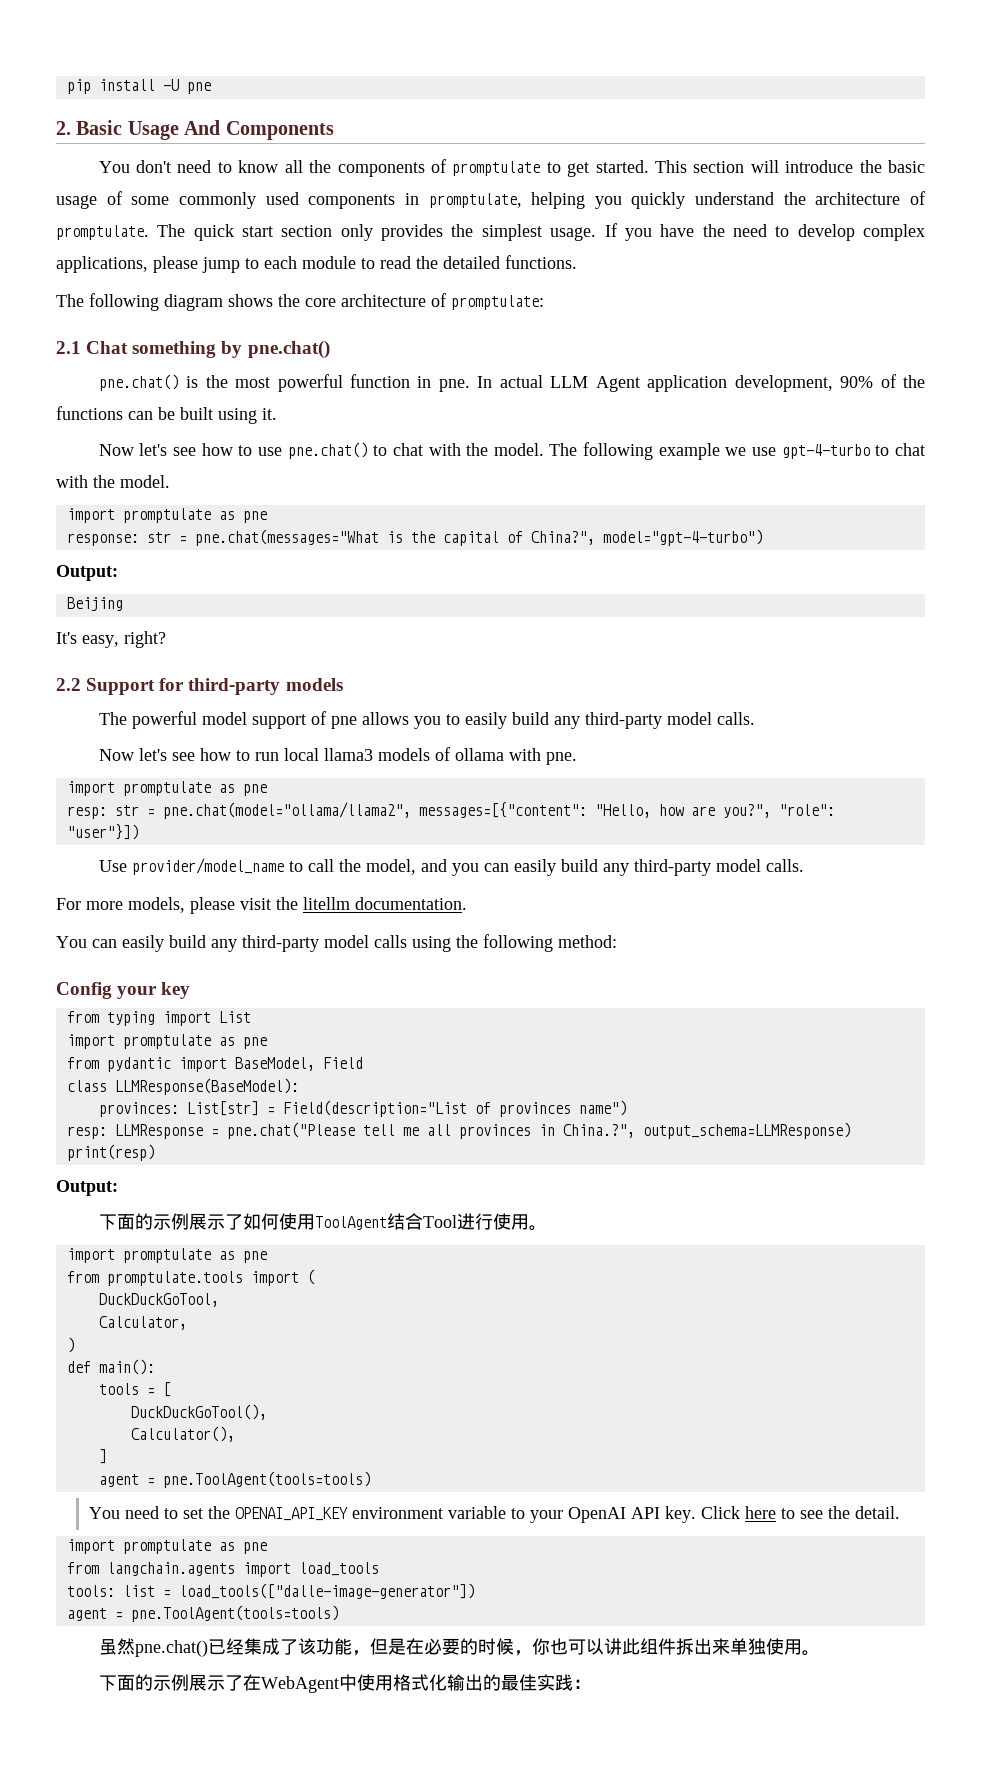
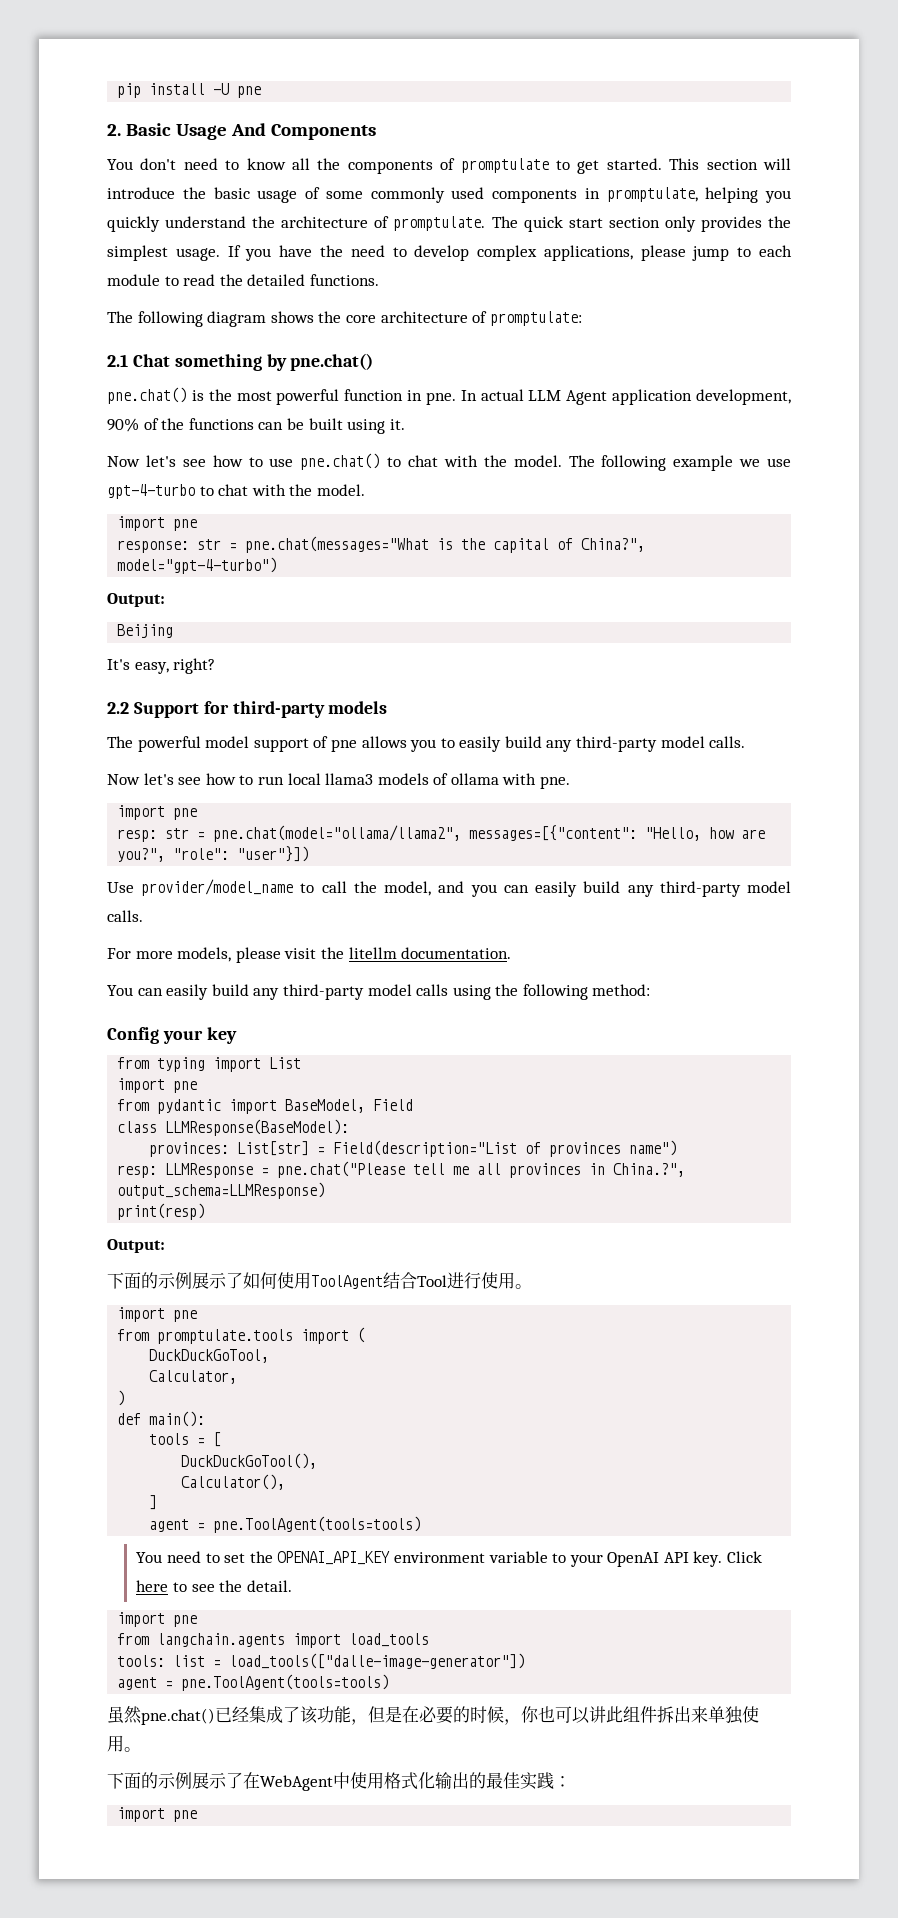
[122,508,235,523] promptulate as -> (166, 523) none
[122,781,235,796] promptulate as -> (166, 812) none
[122,1034,235,1049] promptulate as -> (166, 1085) none
[122,1248,235,1263] promptulate as -> (166, 1314) none
[122,1539,235,1554] promptulate as -> (166, 1619) none
(591, 1684) none -> [117,1807,198,1822] // import pne

